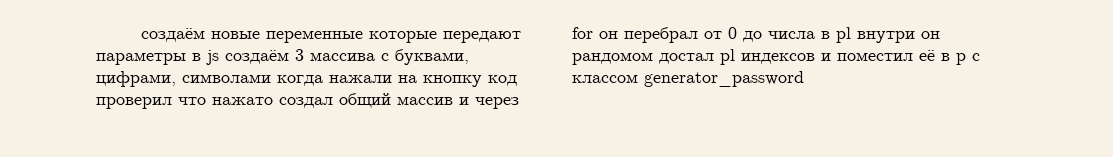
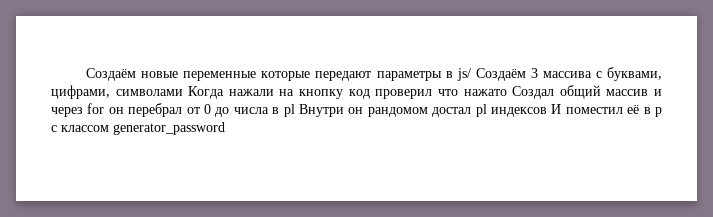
[141,28,206,42] создаём -> [86,68,137,81] Cоздаём
[206,50,289,65] js создаём -> [456,68,526,81] js/ Создаём
[277,75,323,86] когда -> [188,86,225,99] Когда
[279,97,333,108] создал -> [512,86,555,99] Создал
[857,31,915,43] внутри -> [299,104,344,117] Внутри
[821,53,831,61] и -> [551,104,562,114] И

